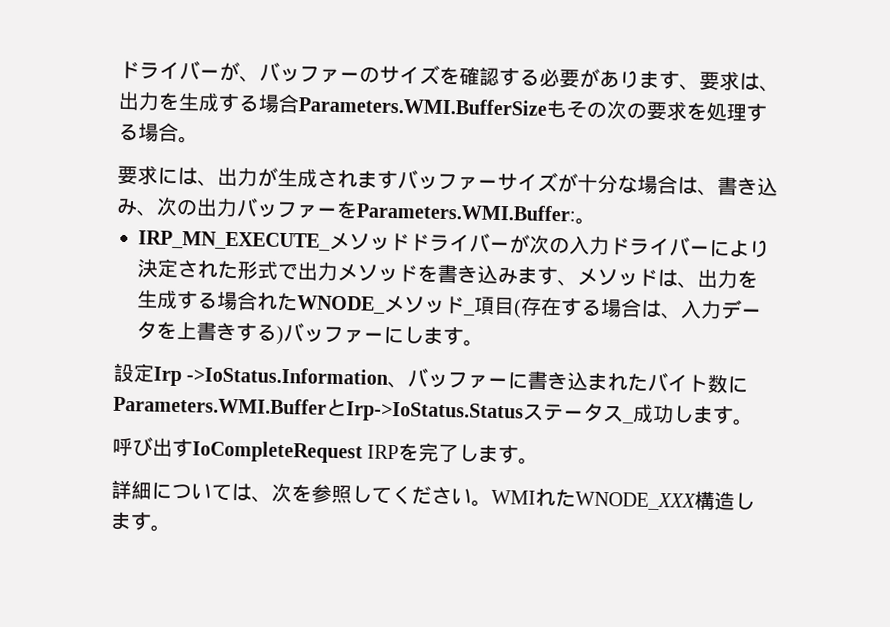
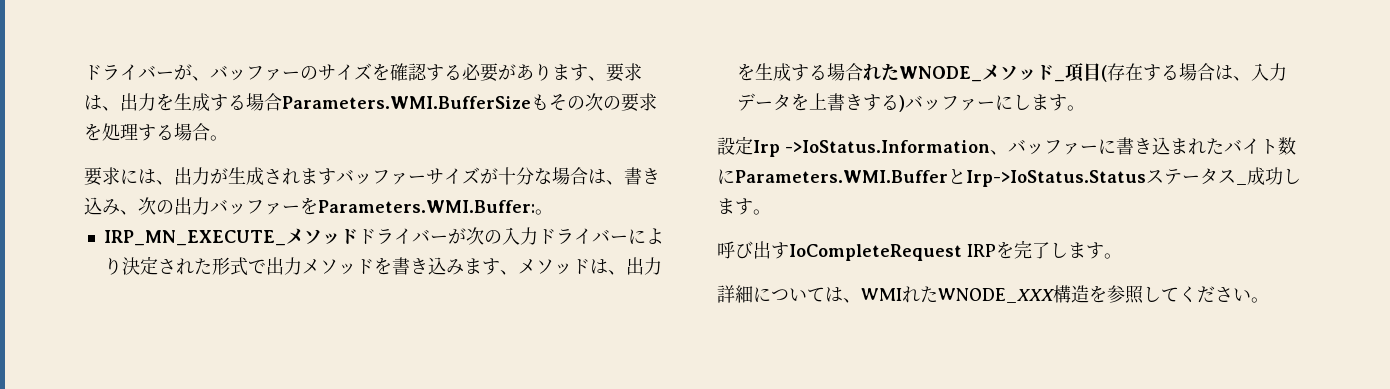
[271,482,292,503] 次 -> [861,285,1089,303] WMIれたWNODE_XXX構造
[491,488,755,511] [110,511,172,532] WMIれたWNODE_XXX構造します。 -> (1269, 300) none

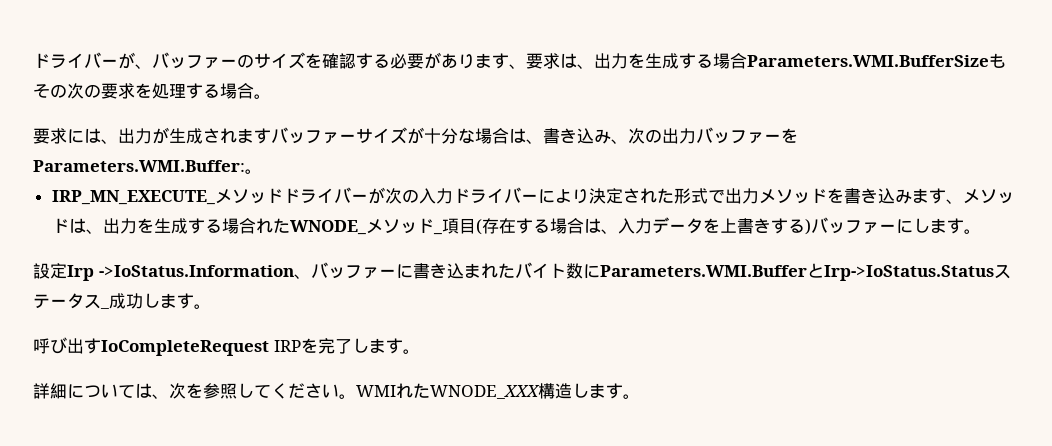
[861,285,1089,303] WMIれたWNODE_XXX構造 -> [169,383,186,399] 次
(1269, 300) none -> [356,383,640,399] WMIれたWNODE_XXX構造します。

